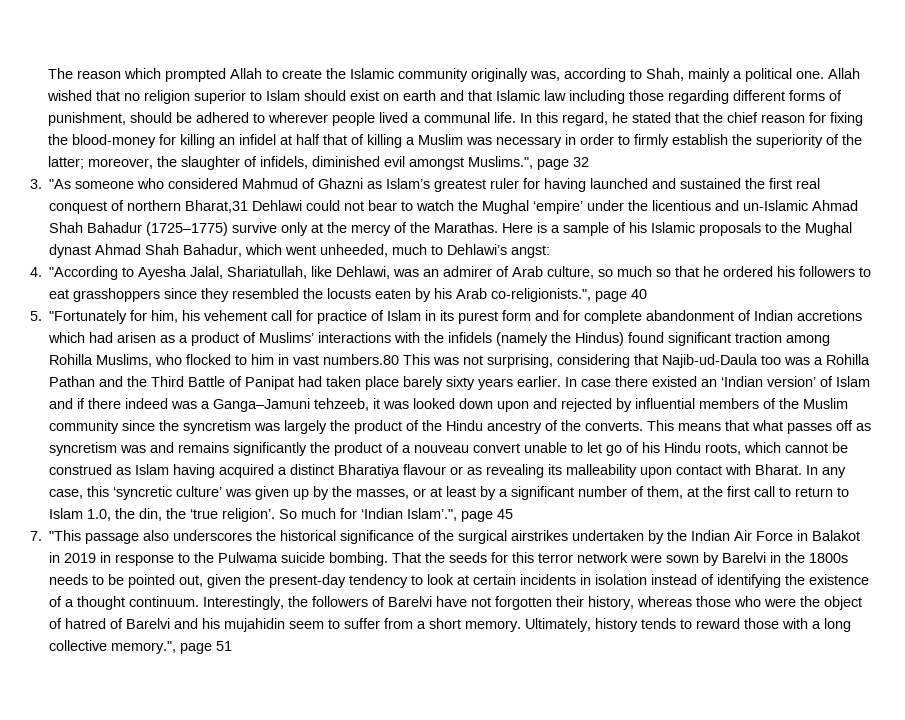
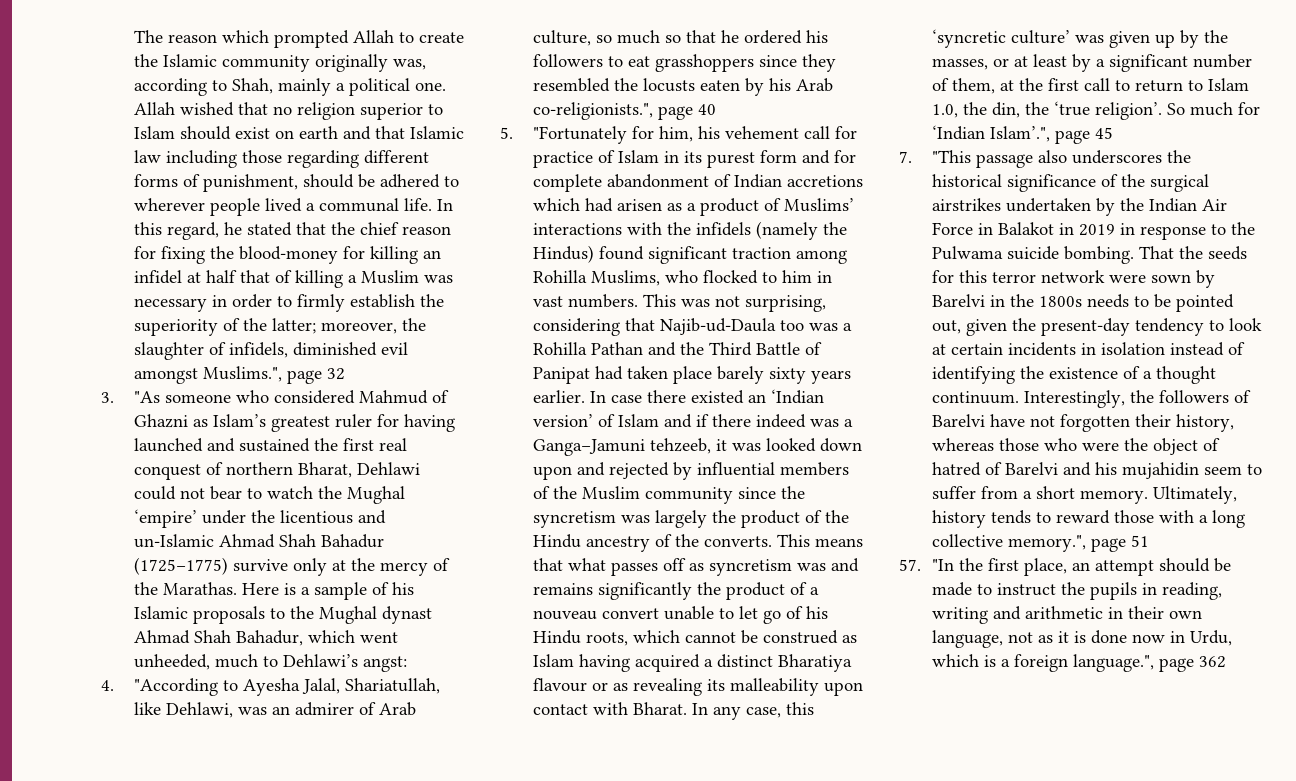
[185,200,249,213] Bharat,31 -> [298,462,353,478] Bharat,
[323,354,400,365] numbers.80 -> [568,294,639,308] numbers.
(233, 646) none -> [899,558,1232,576] [932,582,1223,600] [932,606,1203,624] [932,630,1233,648] [932,654,1227,672] // 57. "In the first place, an attempt should be made to instruct the pupils in reading, writing and arithmetic in their own language, not as it is done now in Urdu, which is a foreign language.", page 362

